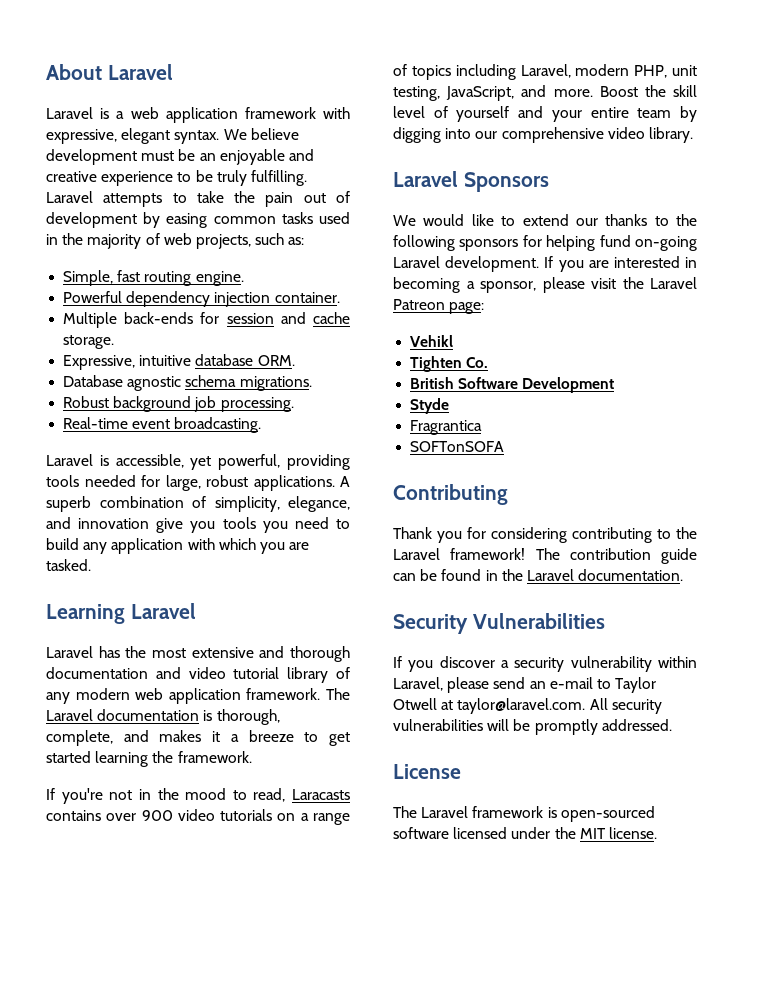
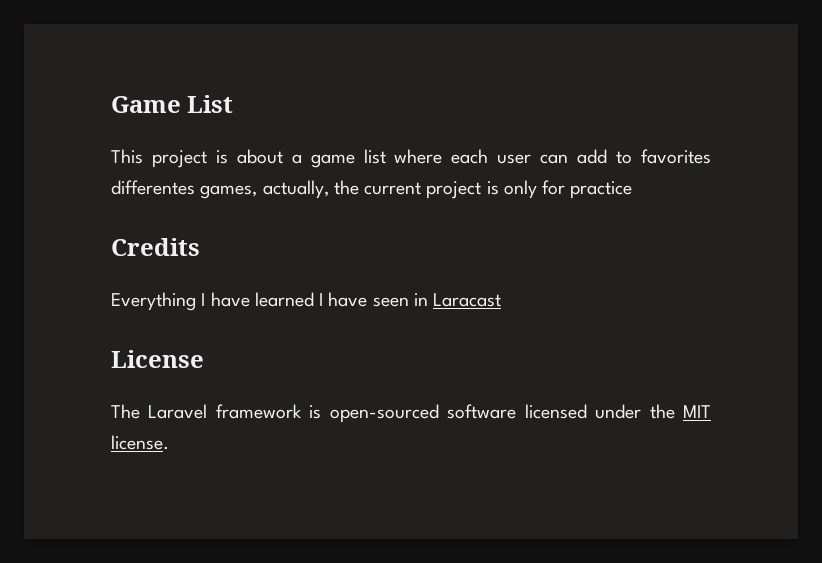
[46,64,173,80] [46,107,350,123] [46,128,299,144] [46,149,314,165] [46,170,307,186] [46,191,350,207] [46,212,350,228] [46,233,305,249] [63,270,244,286] [63,291,340,307] [63,312,350,328] [63,335,115,349] [63,354,295,370] [63,375,312,391] [63,396,294,412] [63,417,262,433] [46,454,350,470] [46,475,350,491] [46,496,350,512] [46,517,350,533] [46,538,310,554] [46,559,91,571] [46,603,196,624] [46,646,350,662] [46,667,351,683] [46,688,350,704] [46,709,280,725] [46,730,350,746] [46,751,252,767] [46,788,350,804] [46,809,350,825] [393,64,697,80] [393,85,697,101] [393,106,697,122] [393,127,693,143] [393,171,549,192] [393,214,697,226] [393,235,697,251] [393,256,697,272] [393,277,697,293] [393,299,485,314] [410,335,454,347] [410,356,489,372] [410,377,615,393] [410,398,450,414] [410,420,483,435] [410,441,505,452] [393,484,508,505] [393,527,697,543] [393,548,697,564] [393,569,684,581] [393,613,605,634] [393,656,697,672] [393,677,657,693] [393,698,662,714] [393,719,672,735] About Laravel // Laravel is a web application framework with expressive, elegant syntax. We believe development must be an enjoyable and creative experience to be truly fulfilling. Laravel attempts to take the pain out of development by easing common tasks used in the majority of web projects, such as: // Simple, fast routing engine. // Powerful dependency injection container. // Multiple back-ends for session and cache storage. // Expressive, intuitive database ORM. // Database agnostic schema migrations. // Robust background job processing. // Real-time event broadcasting. // Laravel is accessible, yet powerful, providing tools needed for large, robust applications. A superb combination of simplicity, elegance, and innovation give you tools you need to build any application with which you are tasked. // Learning Laravel // Laravel has the most extensive and thorough documentation and video tutorial library of any modern web application framework. The Laravel documentation is thorough, complete, and makes it a breeze to get started learning the framework. // If you're not in the mood to read, Laracasts contains over 900 video tutorials on a range of topics including Laravel, modern PHP, unit testing, JavaScript, and more. Boost the skill level of yourself and your entire team by digging into our comprehensive video library. // Laravel Sponsors // We would like to extend our thanks to the following sponsors for helping fund on-going Laravel development. If you are interested in becoming a sponsor, please visit the Laravel Patreon page: // Vehikl // Tighten Co. // British Software Development // Styde // Fragrantica // SOFTonSOFA // Contributing // Thank you for considering contributing to the Laravel framework! The contribution guide can be found in the Laravel documentation. // Security Vulnerabilities // If you discover a security vulnerability within Laravel, please send an e-mail to Taylor Otwell at taylor@laravel.com. All security vulnerabilities will be promptly addressed. -> [111,95,234,113] [111,149,711,168] [111,180,633,199] [111,238,200,256] [111,292,502,311] Game List // This project is about a game list where each user can add to favorites differentes games, actually, the current project is only for practice // Credits // Everything I have learned I have seen in Laracast

